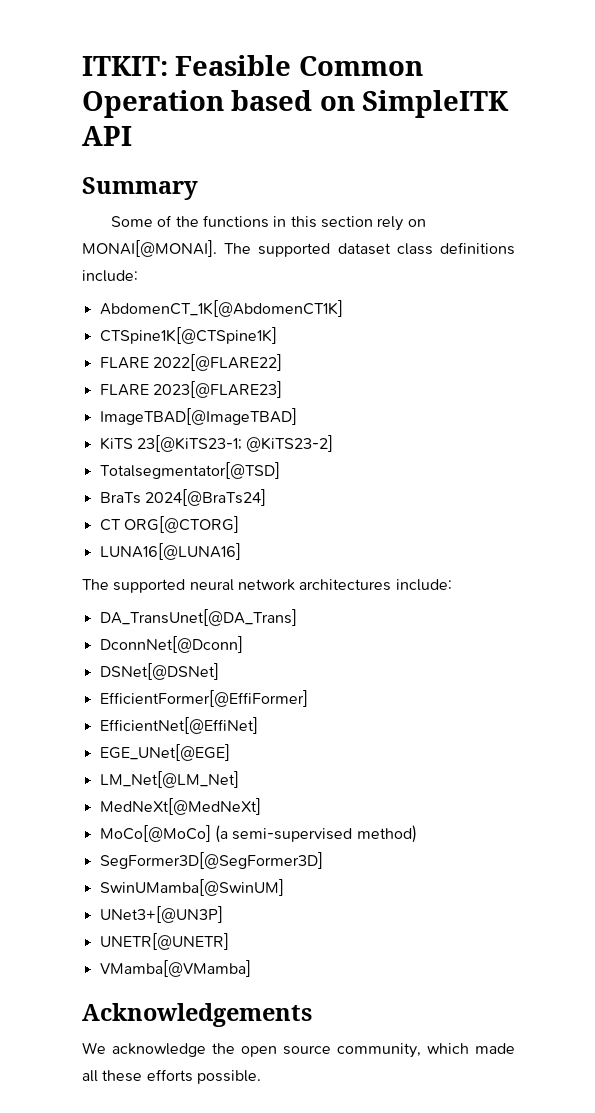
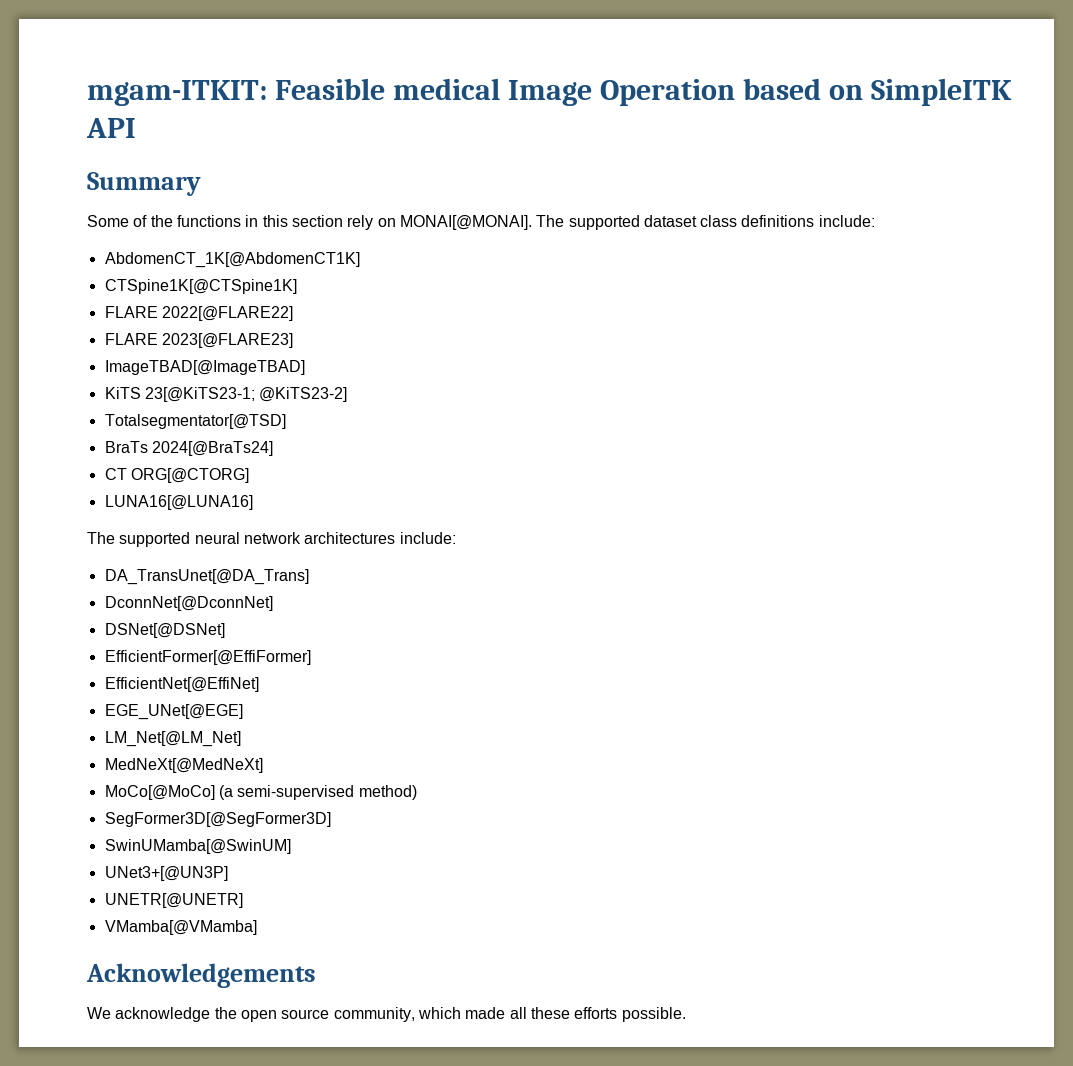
[82,55,423,76] ITKIT: Feasible Common -> [87,78,592,106] mgam-ITKIT: Feasible medical Image
[99,636,243,653] DconnNet[@Dconn] -> [104,596,273,611] DconnNet[@DconnNet]

